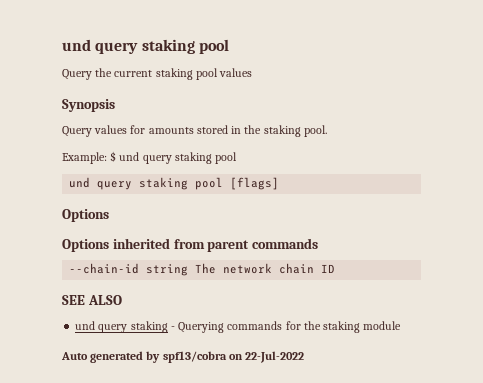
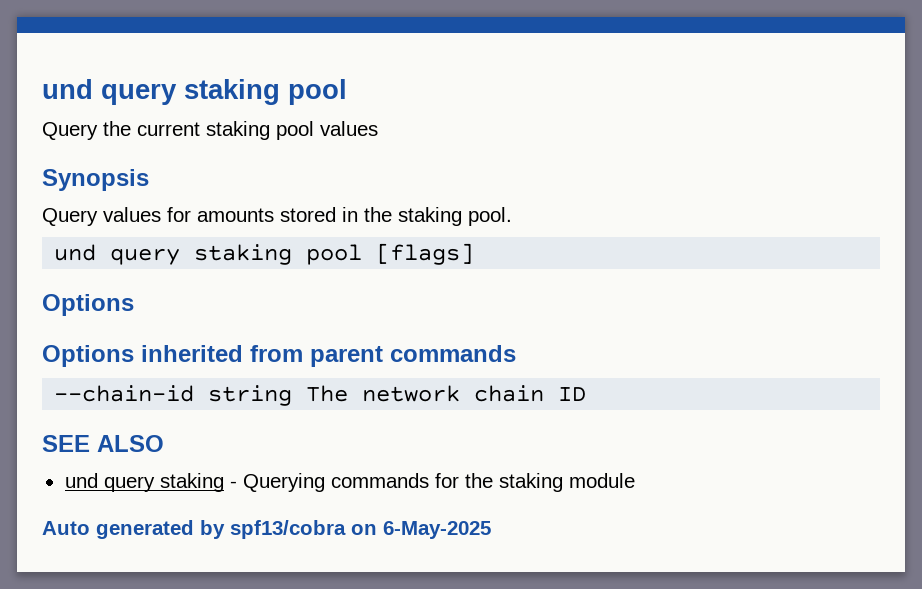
[62,151,238,164] // Example: $ und query staking pool -> (512, 216) none
[245,351,305,363] 22-Jul-2022 -> [383,521,491,539] 6-May-2025

